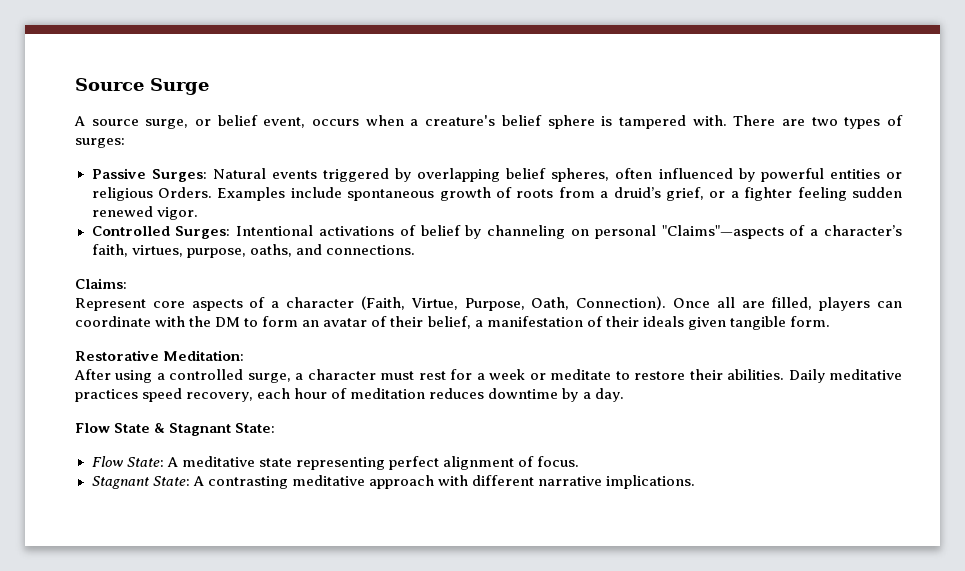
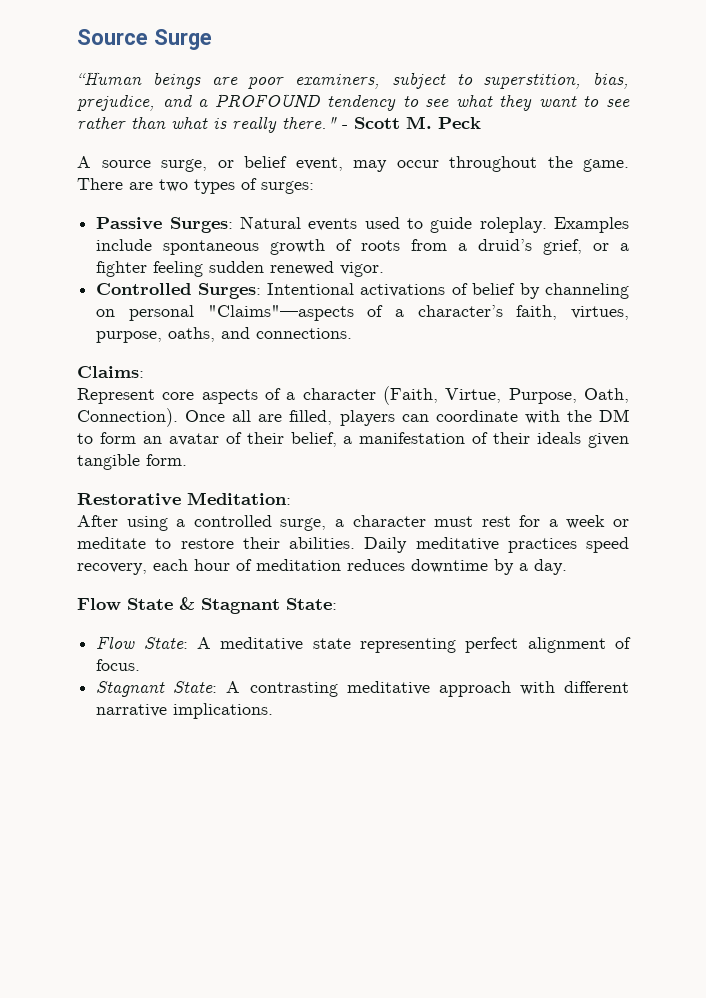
(209, 86) none -> [77,72,629,89] [77,94,630,111] [77,116,481,133] // “Human beings are poor examiners, subject to superstition, bias, prejudice, and a PROFOUND tendency to see what they want to see rather than what is really there." - Scott M. Peck
[312,115,727,129] occurs when a creature's belief sphere is tampered with. -> [353,156,629,172] may occur throughout the game.
[322,168,903,182] [91,187,212,201] triggered by overlapping belief spheres, often influenced by powerful entities or religious Orders. -> [364,217,547,233] used to guide roleplay.

